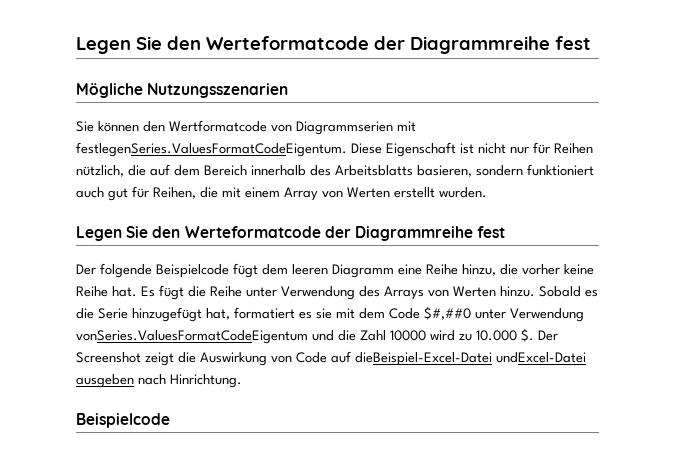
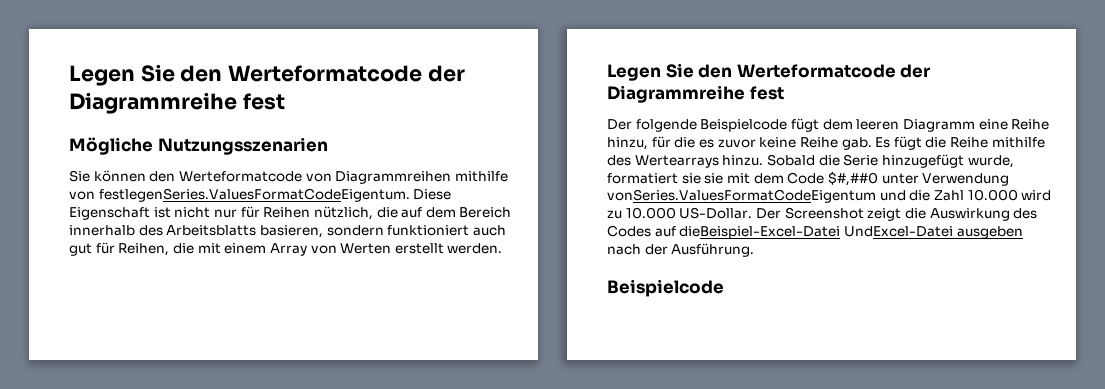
[169,120,416,135] Wertformatcode von Diagrammserien mit -> [178,171,508,184] [69,191,95,200] Werteformatcode von Diagrammreihen mithilfe von
[439,187,487,198] wurden. -> [447,243,503,254] werden.
[500,264,560,275] die vorher -> [651,136,756,148] für die es zuvor
[112,286,137,297] hat. -> [841,137,872,150] gab.
[246,286,496,300] unter Verwendung des Arrays von Werten -> [991,137,1045,148] [607,155,719,168] mithilfe des Wertearrays
[585,289,598,297] es -> (815, 160) none
[206,307,312,320] hat, formatiert es -> [967,155,1014,168] [607,173,701,184] wurde, formatiert sie
[390,330,426,341] 10000 -> [967,189,1018,201] 10.000
[521,328,534,342] $. -> [679,207,753,219] US-Dollar.
[271,352,327,363] von Code -> [1013,208,1038,219] [607,225,651,237] des Codes
[496,352,586,363] undExcel-Datei -> [843,226,953,237] UndExcel-Datei
[170,374,242,388] Hinrichtung. -> [644,243,755,257] der Ausführung.

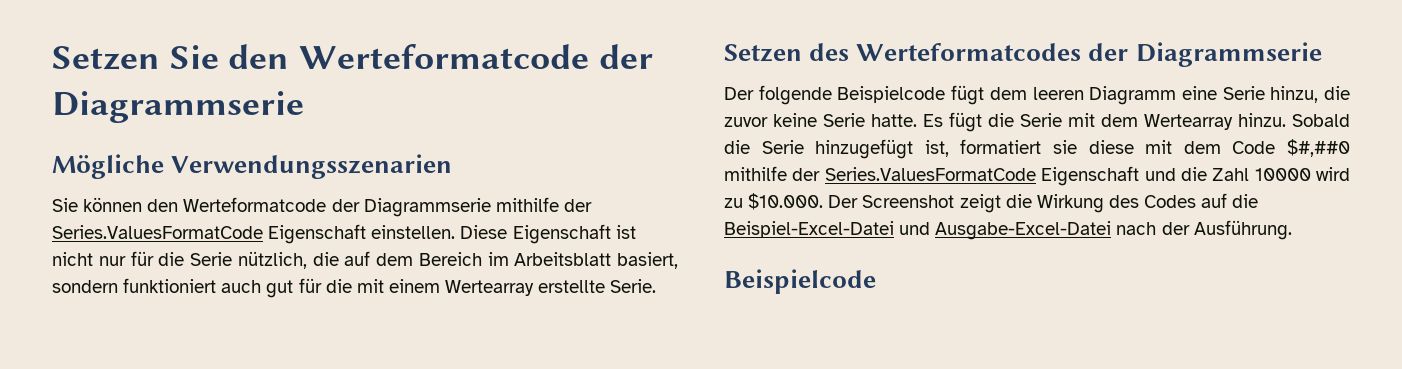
[69,64,465,86] [69,92,285,114] Legen Sie den Werteformatcode der Diagrammreihe fest -> [52,44,653,70] [52,91,304,123] Setzen Sie den Werteformatcode der Diagrammserie
[157,137,328,155] Nutzungsszenarien -> [171,154,453,179] Verwendungsszenarien
[305,171,508,184] [69,188,410,202] von Diagrammreihen mithilfe von festlegenSeries.ValuesFormatCodeEigentum. -> [331,197,592,217] [52,224,456,244] der Diagrammserie mithilfe der Series.ValuesFormatCode Eigenschaft einstellen.
[263,207,311,218] Reihen -> [158,252,232,266] die Serie
[69,225,323,238] innerhalb des Arbeitsblatts basieren, -> [487,252,678,269] im Arbeitsblatt basiert,
[118,243,170,256] Reihen, -> (322, 285) none
[269,243,503,256] [607,63,931,81] [607,85,784,103] Array von Werten erstellt werden. // Legen Sie den Werteformatcode der Diagrammreihe fest -> [445,279,657,296] [724,42,1322,67] Wertearray erstellte Serie. // Setzen des Werteformatcodes der Diagrammserie
[1011,119,1050,130] [607,136,1045,150] [607,155,719,168] Reihe hinzu, für die es zuvor keine Reihe gab. Es fügt die Reihe mithilfe des Wertearrays -> [1222,86,1350,103] [724,112,1233,132] Serie hinzu, die zuvor keine Serie hatte. Es fügt die Serie mit dem Wertearray
[967,155,1014,168] wurde, -> [924,140,949,157] ist,
[704,173,724,184] sie -> [1088,140,1134,154] diese
[881,173,1010,186] [607,189,876,203] unter Verwendung vonSeries.ValuesFormatCodeEigentum -> [724,166,1140,186] mithilfe der Series.ValuesFormatCode Eigenschaft
[967,189,1018,201] 10.000 -> [1254,168,1311,181] 10000
[625,207,753,219] 10.000 US-Dollar. -> [748,193,824,210] $10.000.
[929,208,1010,221] Auswirkung -> [1036,194,1104,213] Wirkung
[679,226,1023,239] dieBeispiel-Excel-Datei UndExcel-Datei ausgeben -> [1232,194,1259,208] [724,221,1112,240] die Beispiel-Excel-Datei und Ausgabe-Excel-Datei

